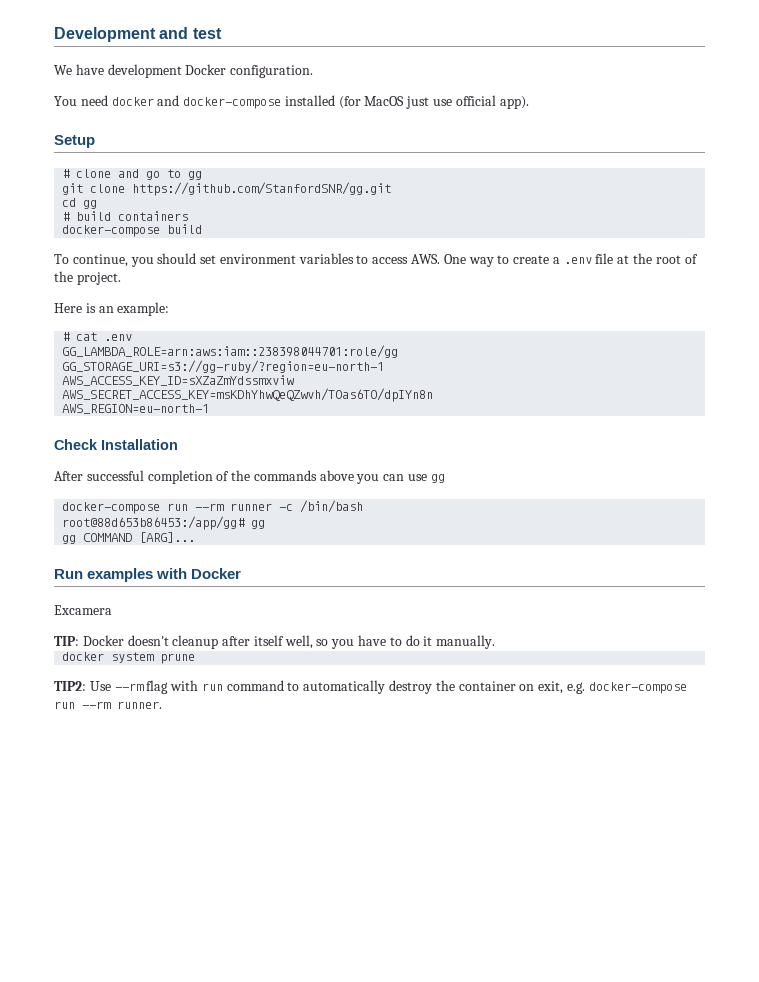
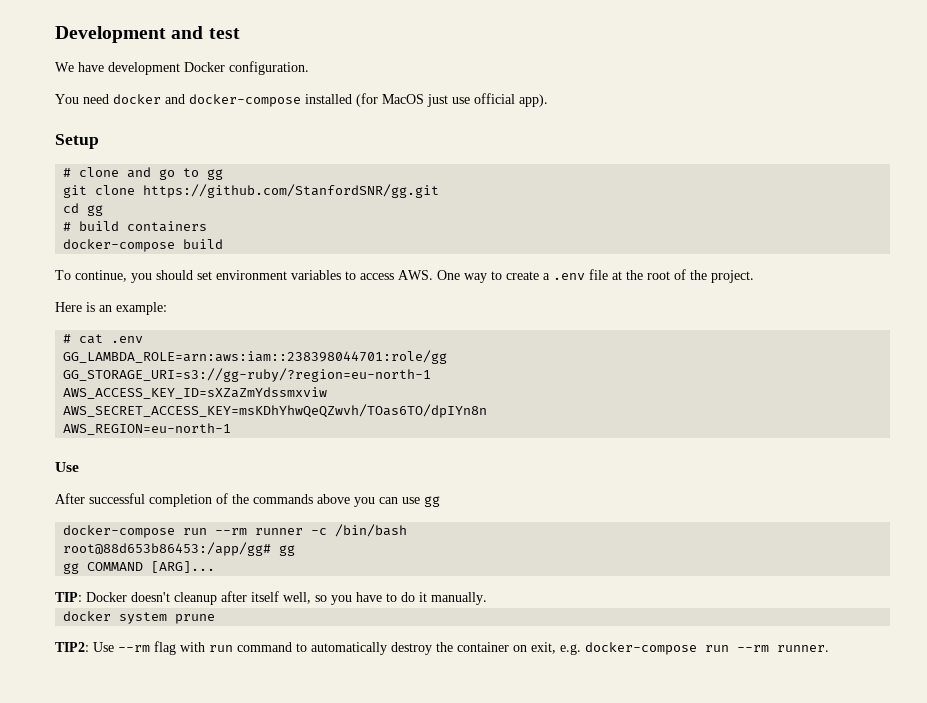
[54,439,178,450] Check Installation -> [55,462,79,472] Use
[54,568,242,582] [54,605,112,615] // Run examples with Docker // Excamera -> (216, 567) none

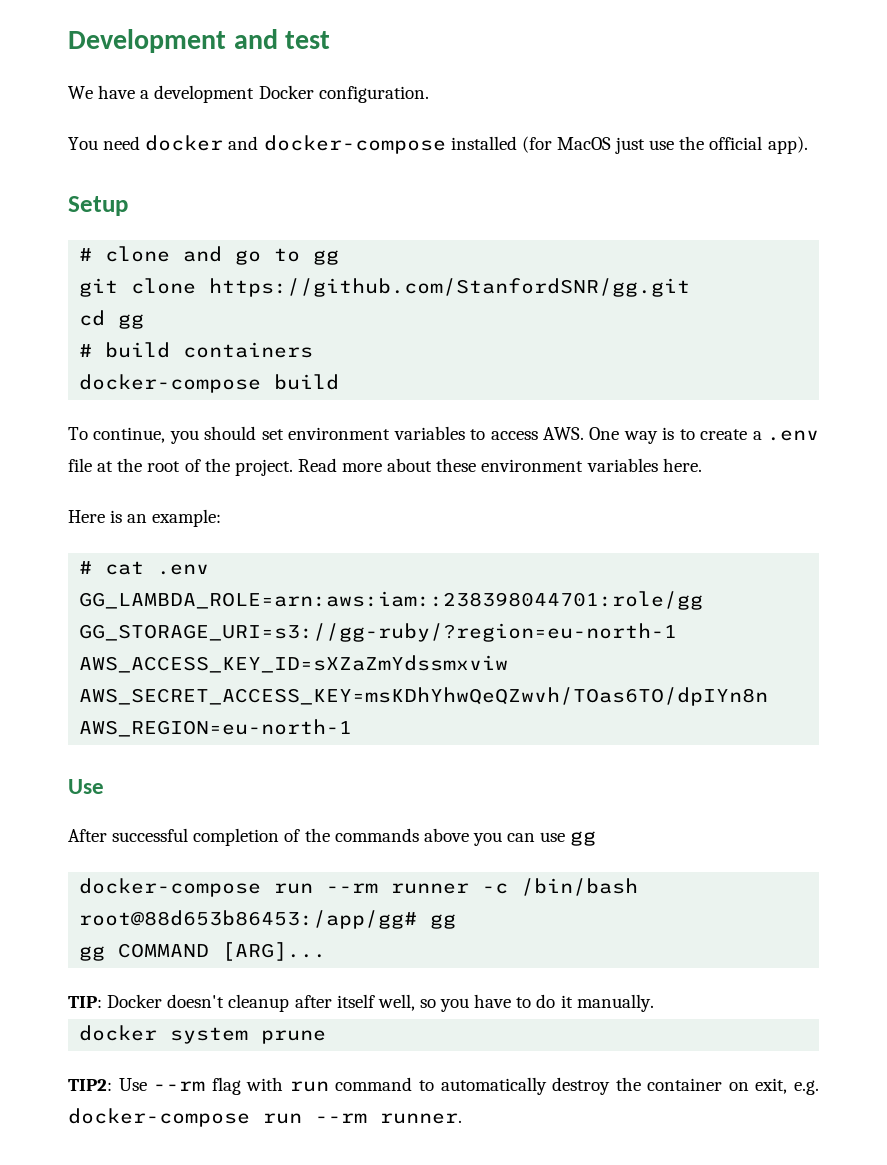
(104, 67) none -> [140,90,150,99] a
(470, 100) none -> [679,136,705,150] the
(487, 278) none -> [662,427,675,440] is
(754, 276) none -> [297,458,702,472] Read more about these environment variables here.

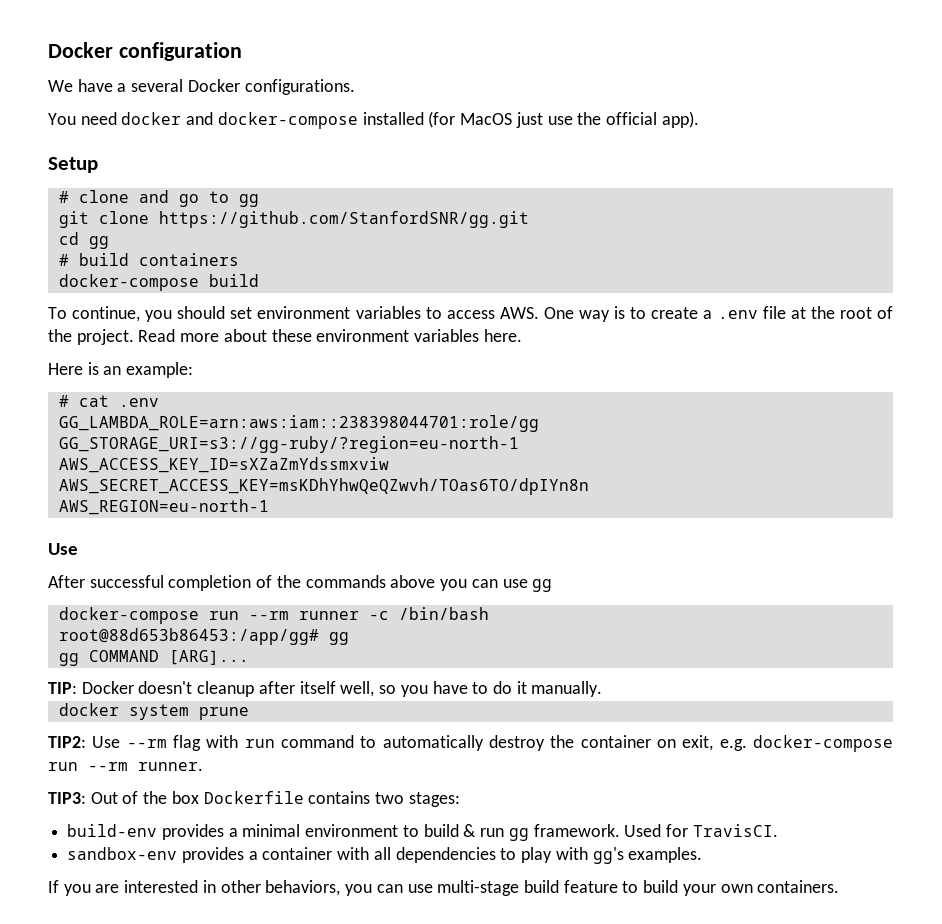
[68,29,331,53] Development and test -> [48,42,242,61] Docker configuration
[154,85,429,103] development Docker configuration. -> [131,79,355,95] several Docker configurations.
(462, 1118) none -> [48,791,460,807] [67,824,778,841] [67,847,703,864] [48,880,840,896] // TIP3: Out of the box Dockerfile contains two stages: // build-env provides a minimal environment to build & run gg framework. Used for TravisCI. // sandbox-env provides a container with all dependencies to play with gg's examples. // If you are interested in other behaviors, you can use multi-stage build feature to build your own containers.

